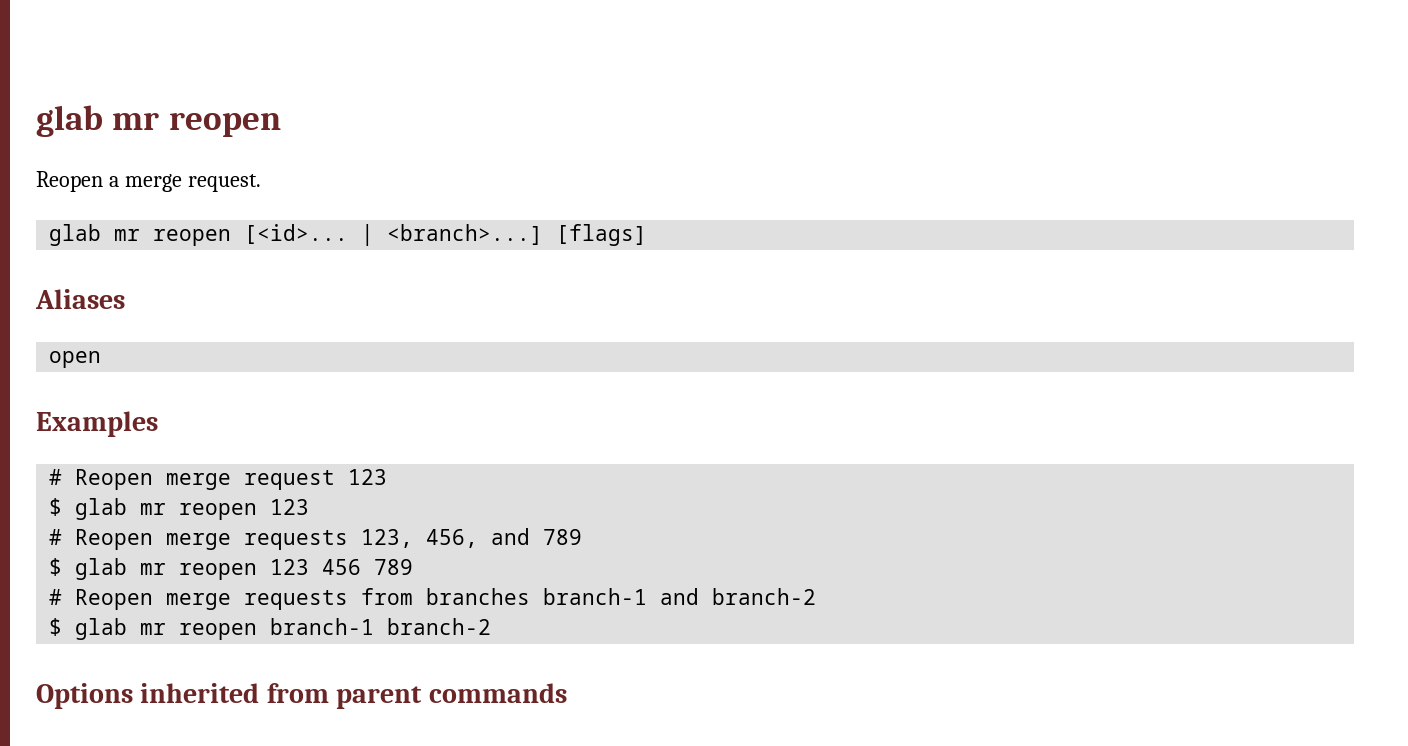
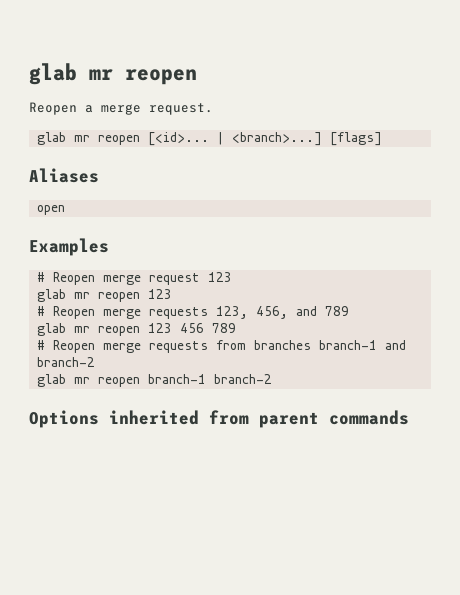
[49,498,63,516] $ -> (233, 277) none
[49,558,63,576] $ -> (350, 311) none
[49,618,63,636] $ -> (96, 362) none

